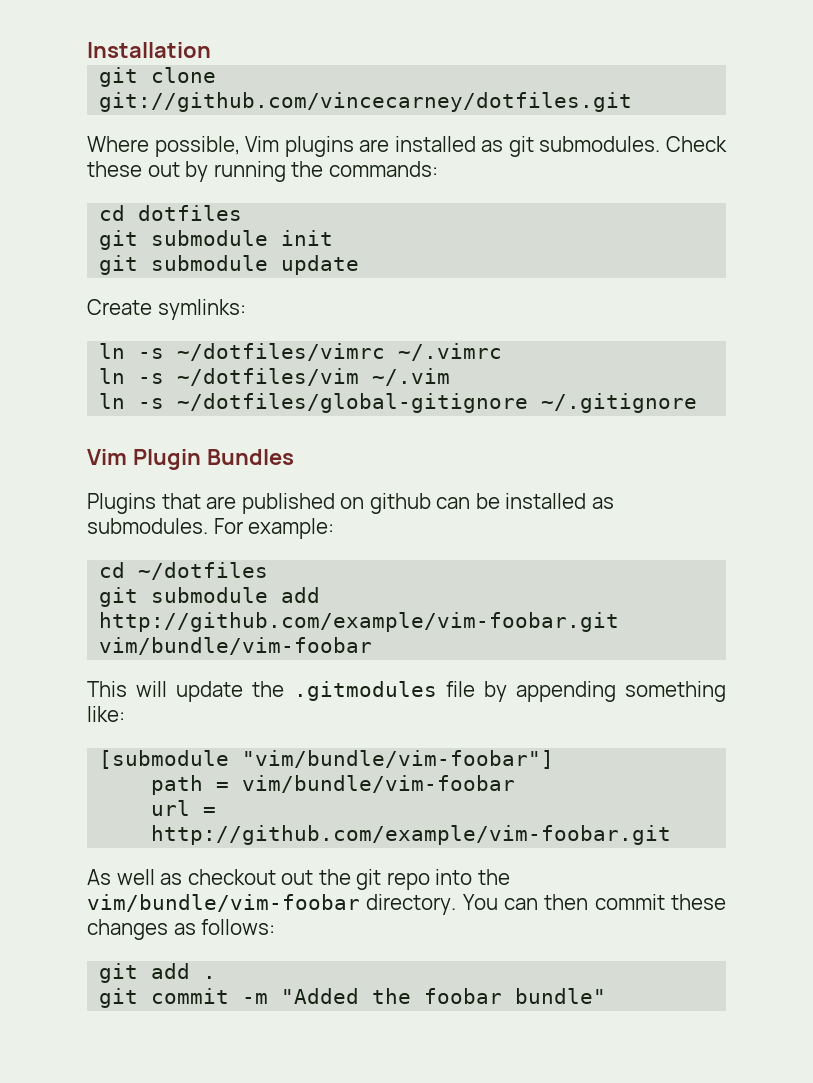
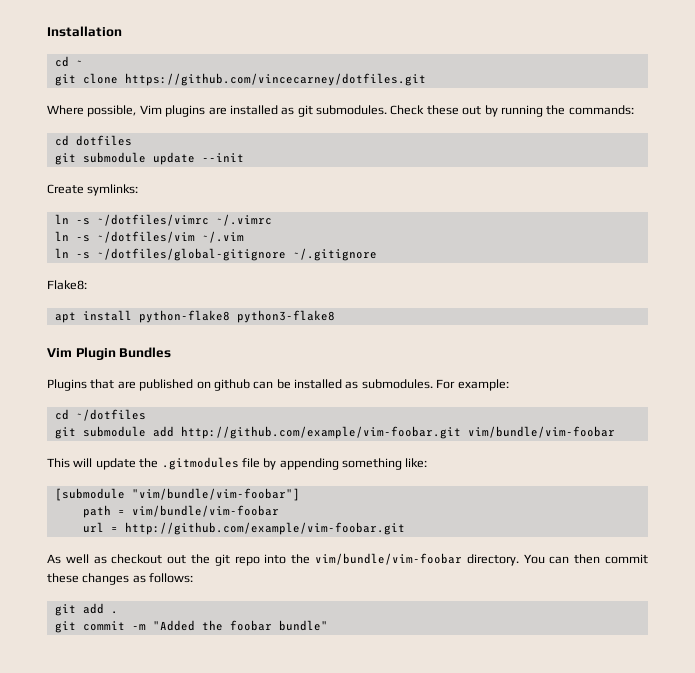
(211, 50) none -> [54,56,83,67] // cd ~
[99,92,633,112] git://github.com/vincecarney/dotfiles.git -> [124,73,426,86] https://github.com/vincecarney/dotfiles.git
[99,230,334,250] // git submodule init -> (132, 140) none
(360, 265) none -> [201,153,244,162] --init
(698, 403) none -> [47,280,87,290] [54,310,335,323] // Flake8: // apt install python-flake8 python3-flake8

